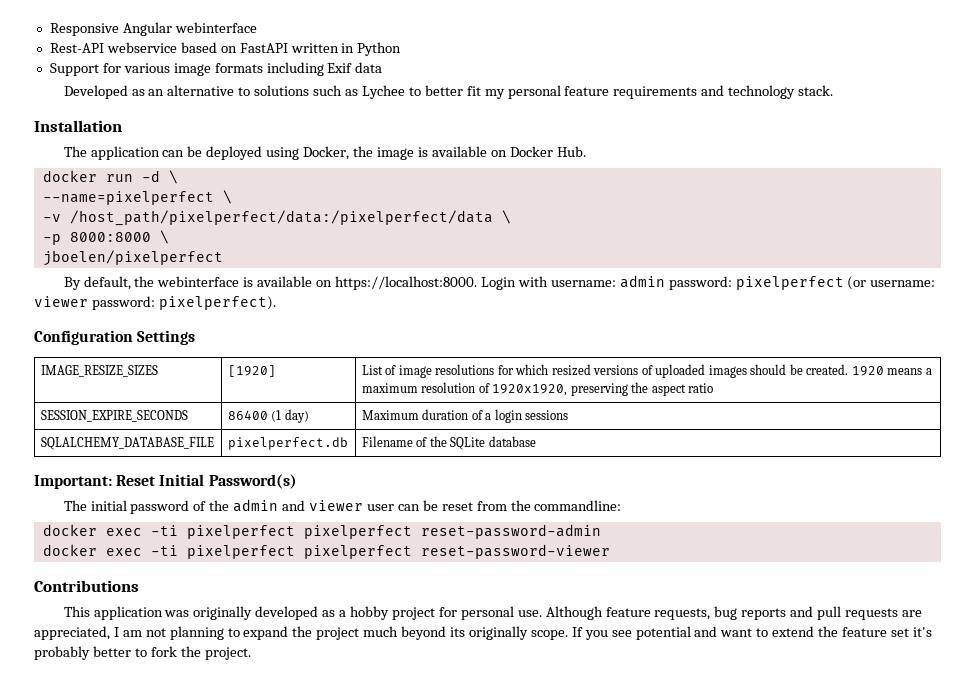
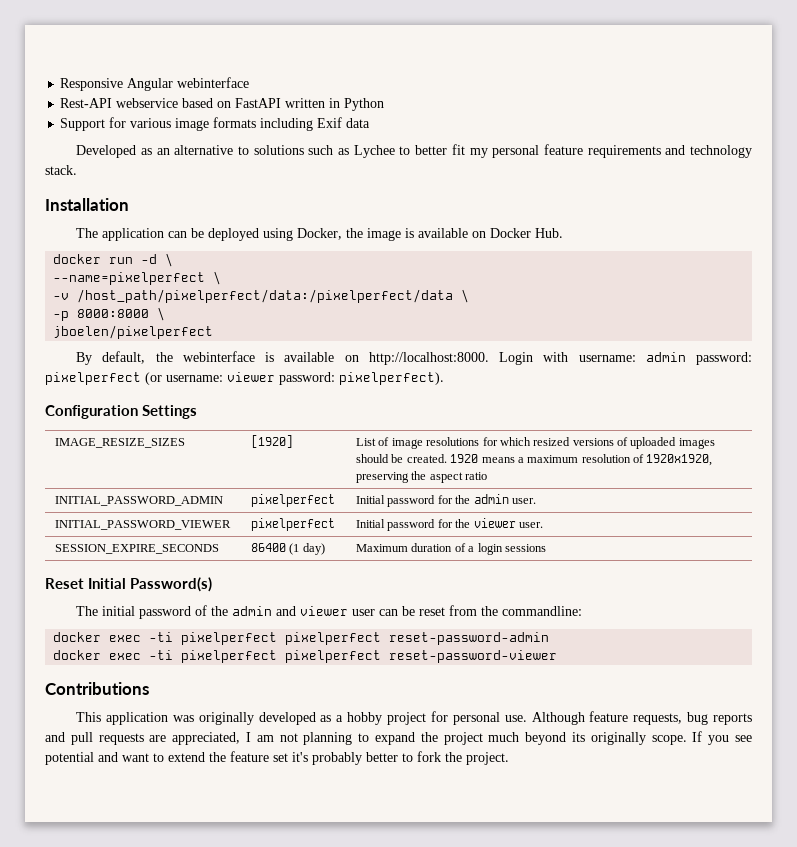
[335,276,478,290] https://localhost:8000. -> [368,352,489,365] http://localhost:8000.
(714, 388) none -> [55,496,224,506] [251,494,336,507] [356,494,536,507] [55,520,232,530] [251,518,336,531] [356,518,543,531] // INITIAL_PASSWORD_ADMIN | pixelperfect | Initial password for the admin user. // INITIAL_PASSWORD_VIEWER | pixelperfect | Initial password for the viewer user.
[40,437,214,450] [227,437,348,450] [361,436,536,450] [34,475,112,489] // SQLALCHEMY_DATABASE_FILE | pixelperfect.db | Filename of the SQLite database // Important: -> (546, 548) //

